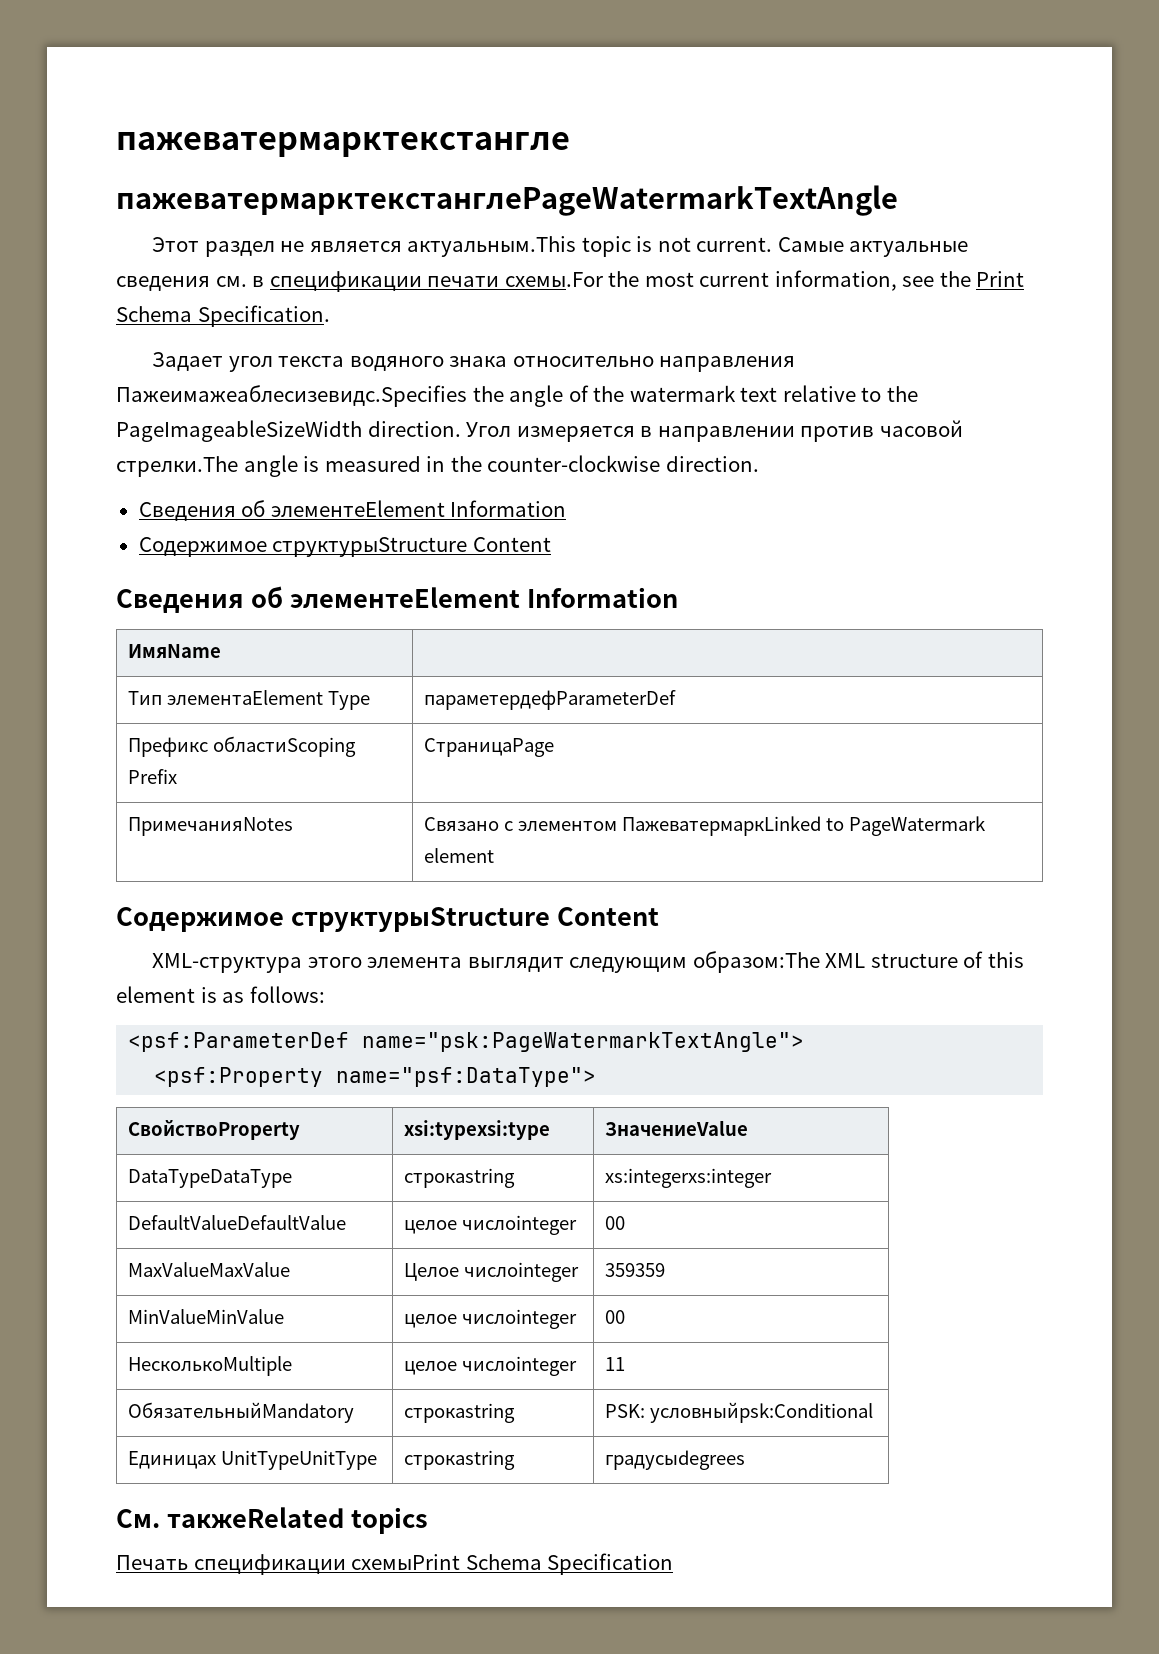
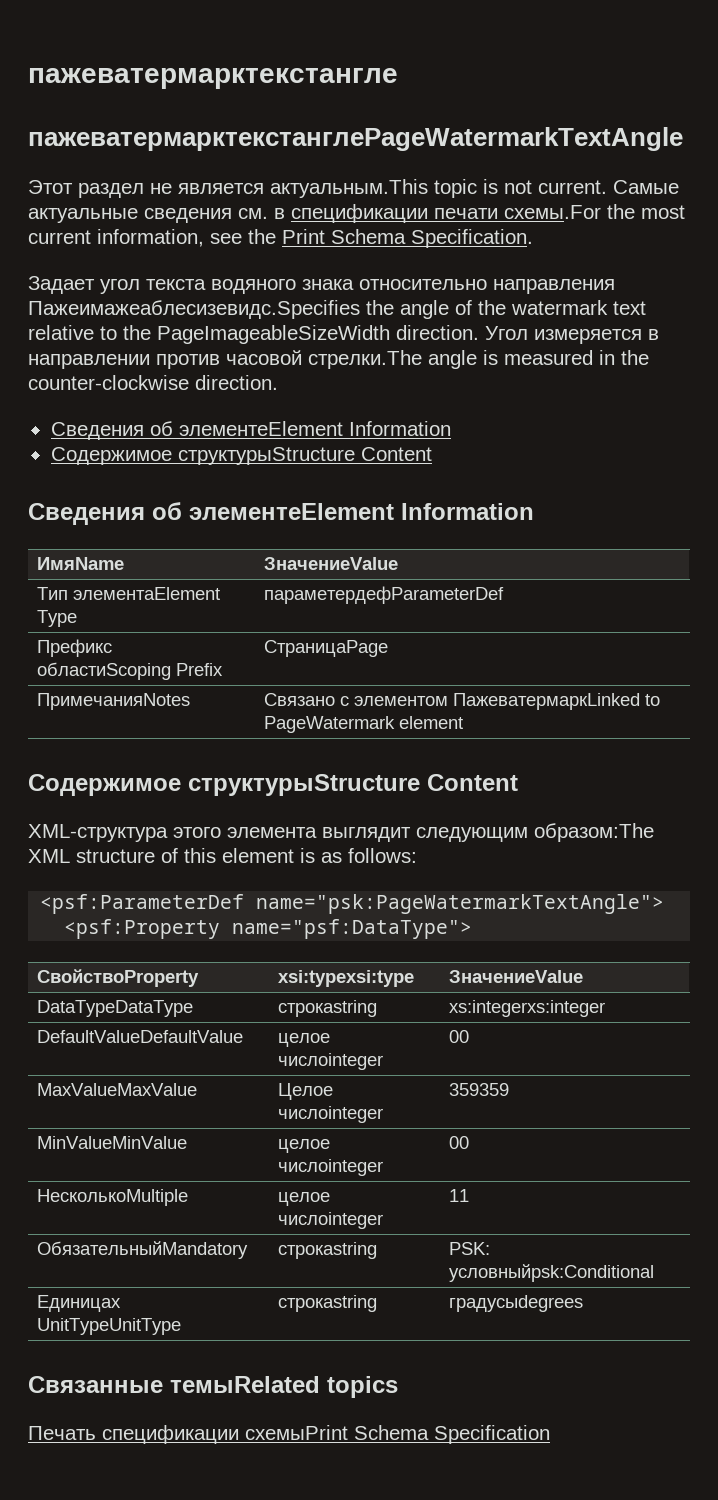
(222, 651) none -> [264,557,399,570] ЗначениеValue
[116,1507,344,1528] См. такжеRelated -> [28,1376,320,1393] Связанные темыRelated

